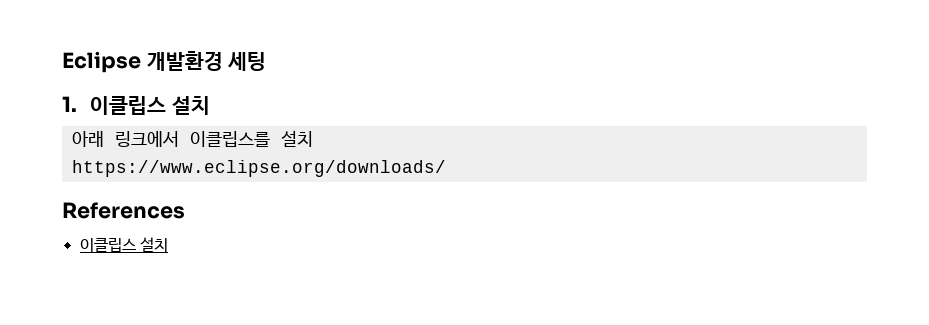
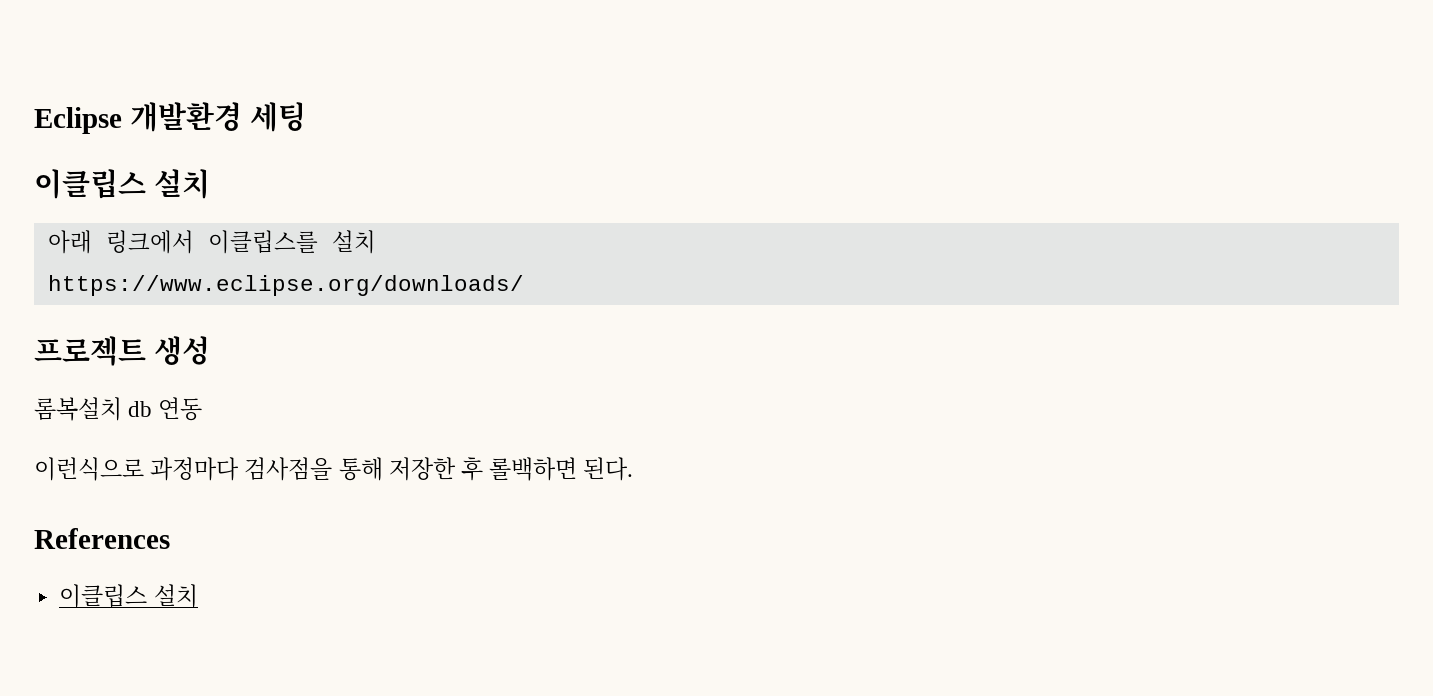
[62,96,77,112] 1. -> (306, 117) none
(446, 168) none -> [34,336,210,366] [34,397,203,421] [34,457,634,481] // 프로젝트 생성 // 롬복설치 db 연동 // 이런식으로 과정마다 검사점을 통해 저장한 후 롤백하면 된다.

